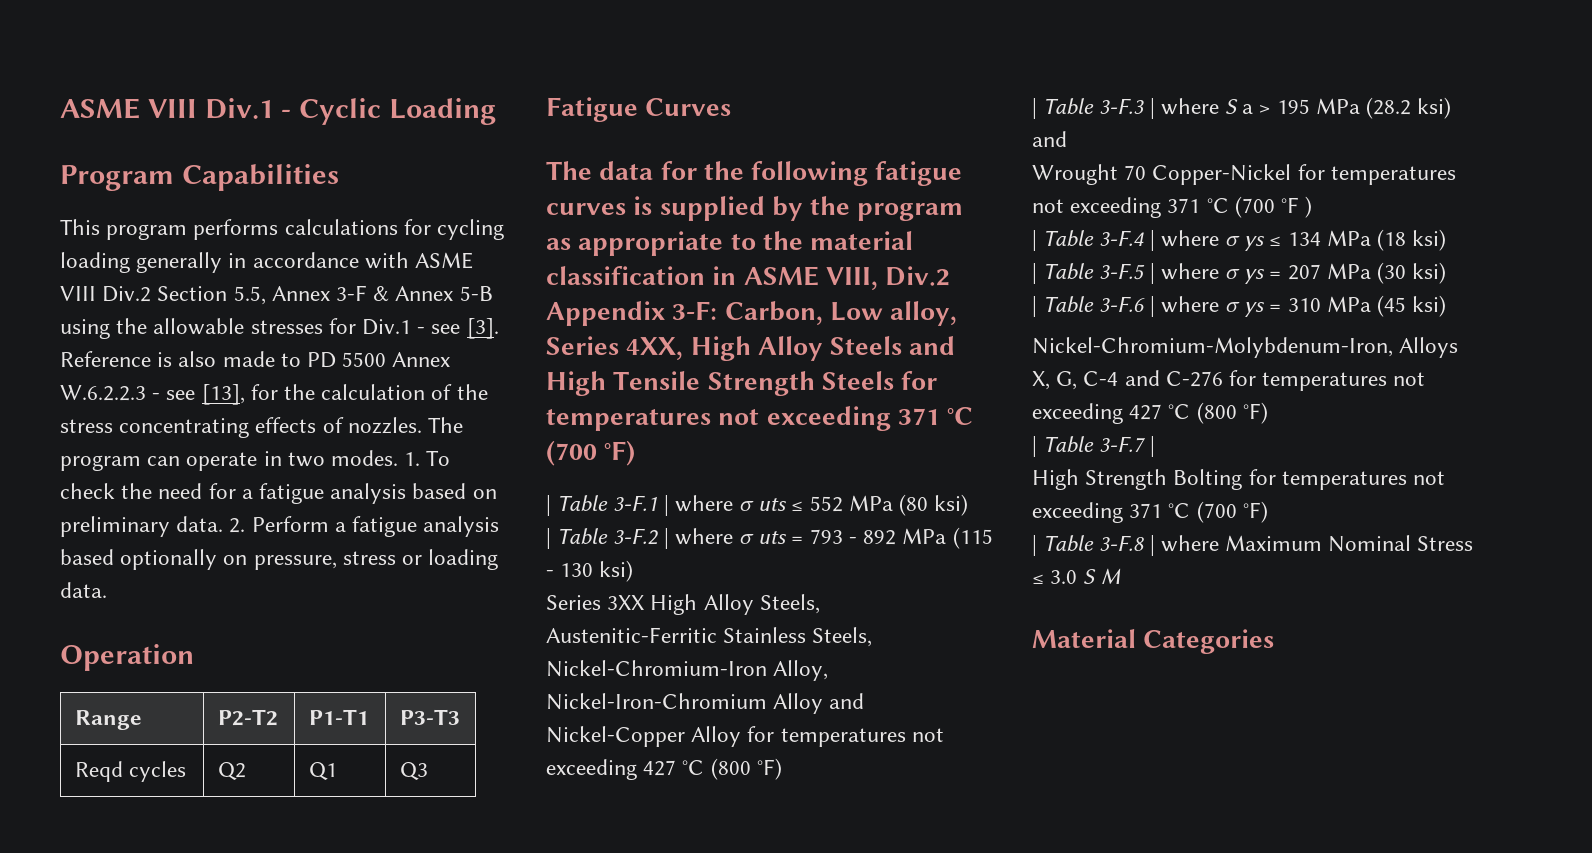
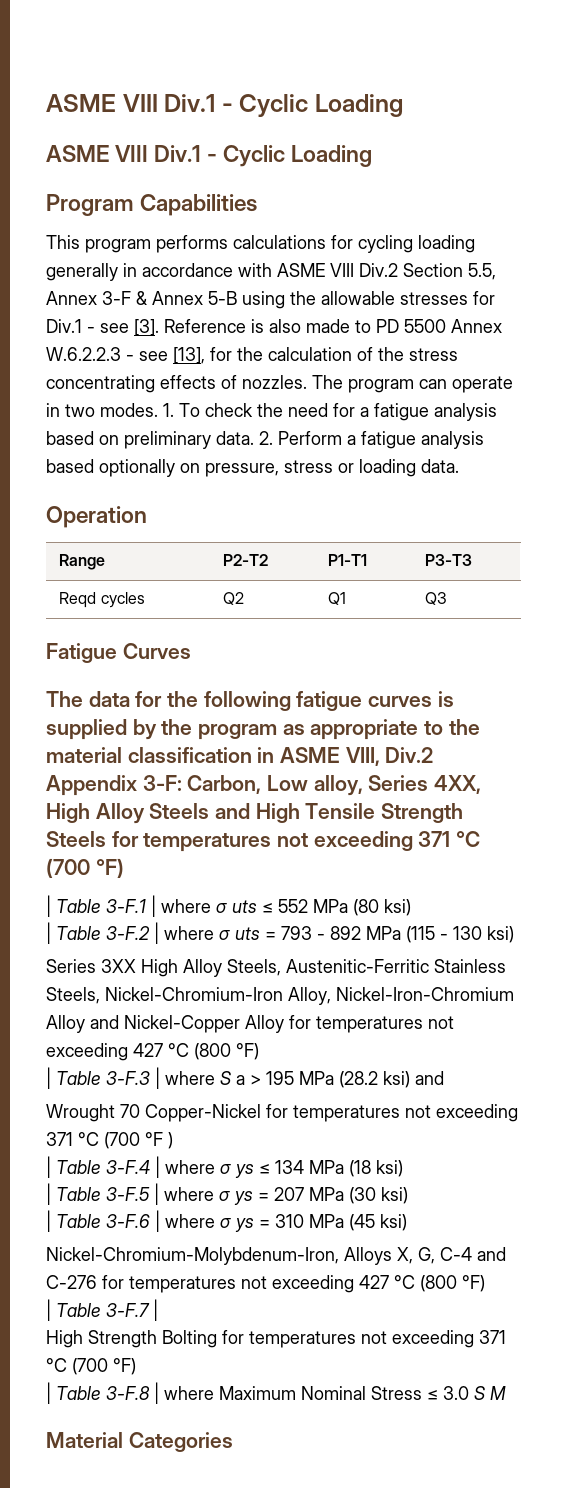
[60,98,497,125] ASME VIII Div.1 - Cyclic Loading -> [46,94,404,117] [46,145,373,167] ASME VIII Div.1 - Cyclic Loading // ASME VIII Div.1 - Cyclic Loading

